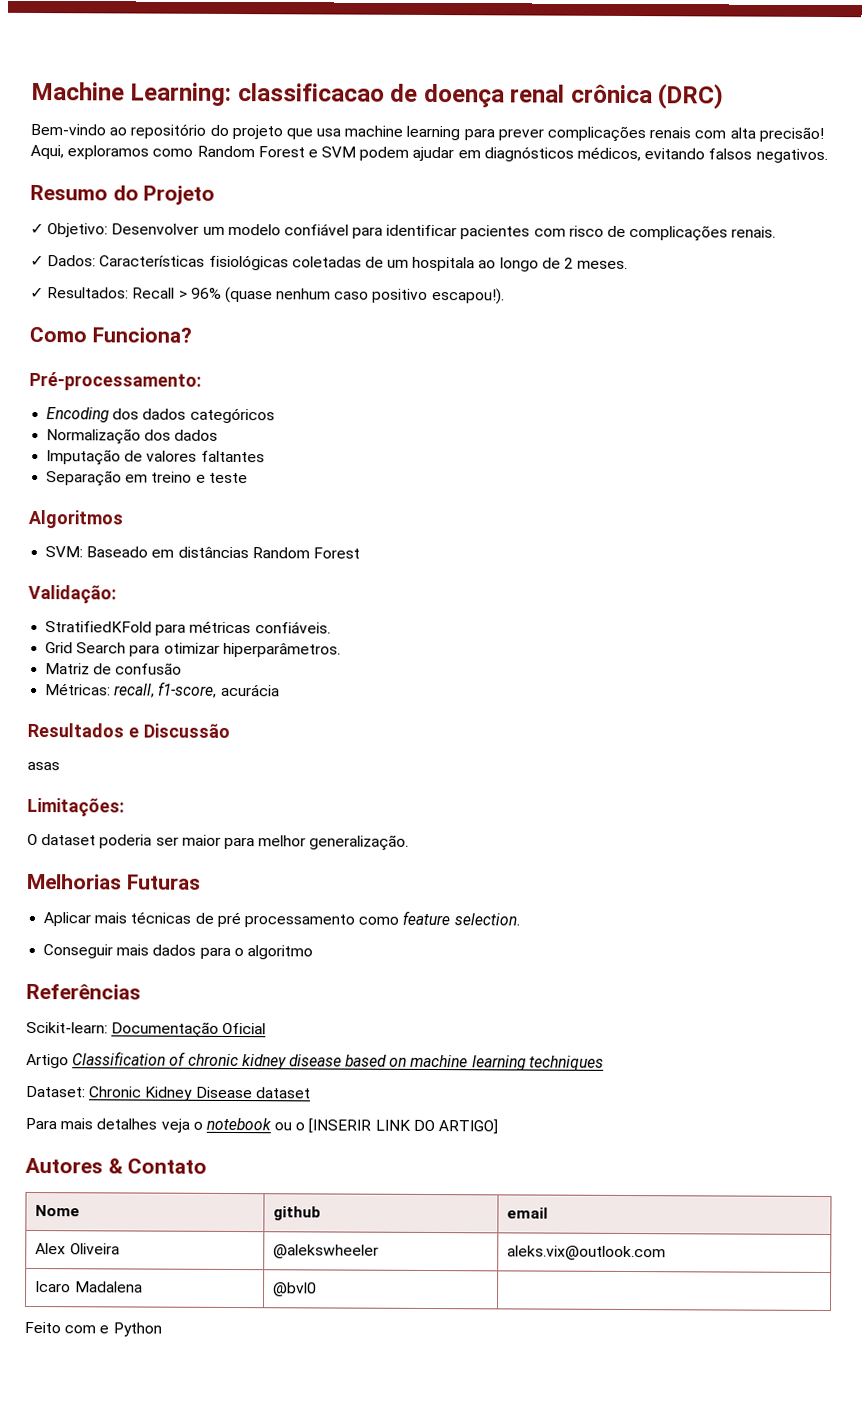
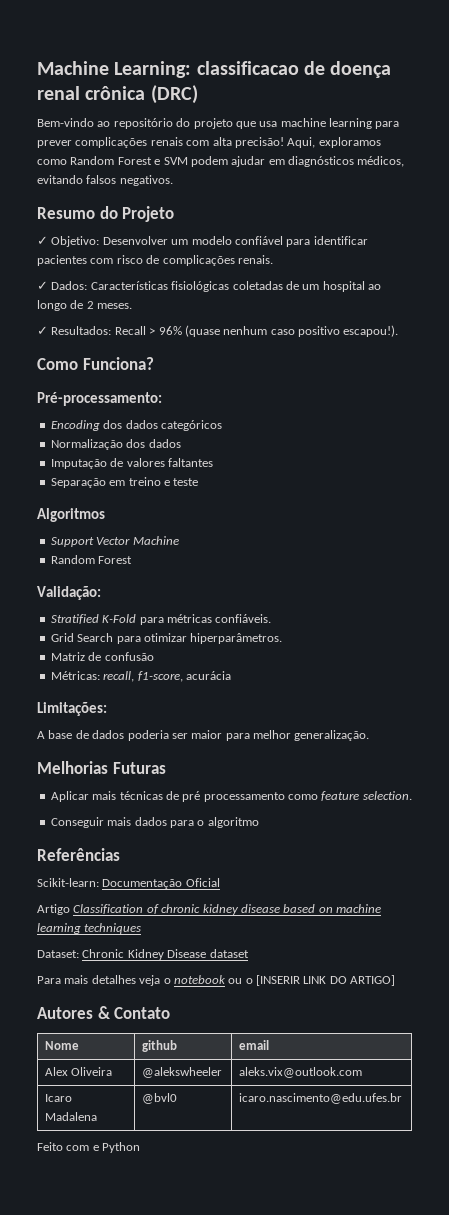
[412,256,476,272] hospitala -> [322,281,365,292] hospital
[45,546,249,559] SVM: Baseado em distâncias -> [50,536,179,547] Support Vector Machine //
[45,621,153,633] StratifiedKFold -> [50,614,137,624] Stratified K-Fold
[27,722,230,738] [27,761,60,771] [27,797,125,817] [27,833,97,846] Resultados e Discussão // asas // Limitações: // O dataset -> [37,702,107,716] [37,730,125,739] Limitações: // A base de dados
(318, 1289) none -> [238,1093,402,1104] icaro.nascimento@edu.ufes.br

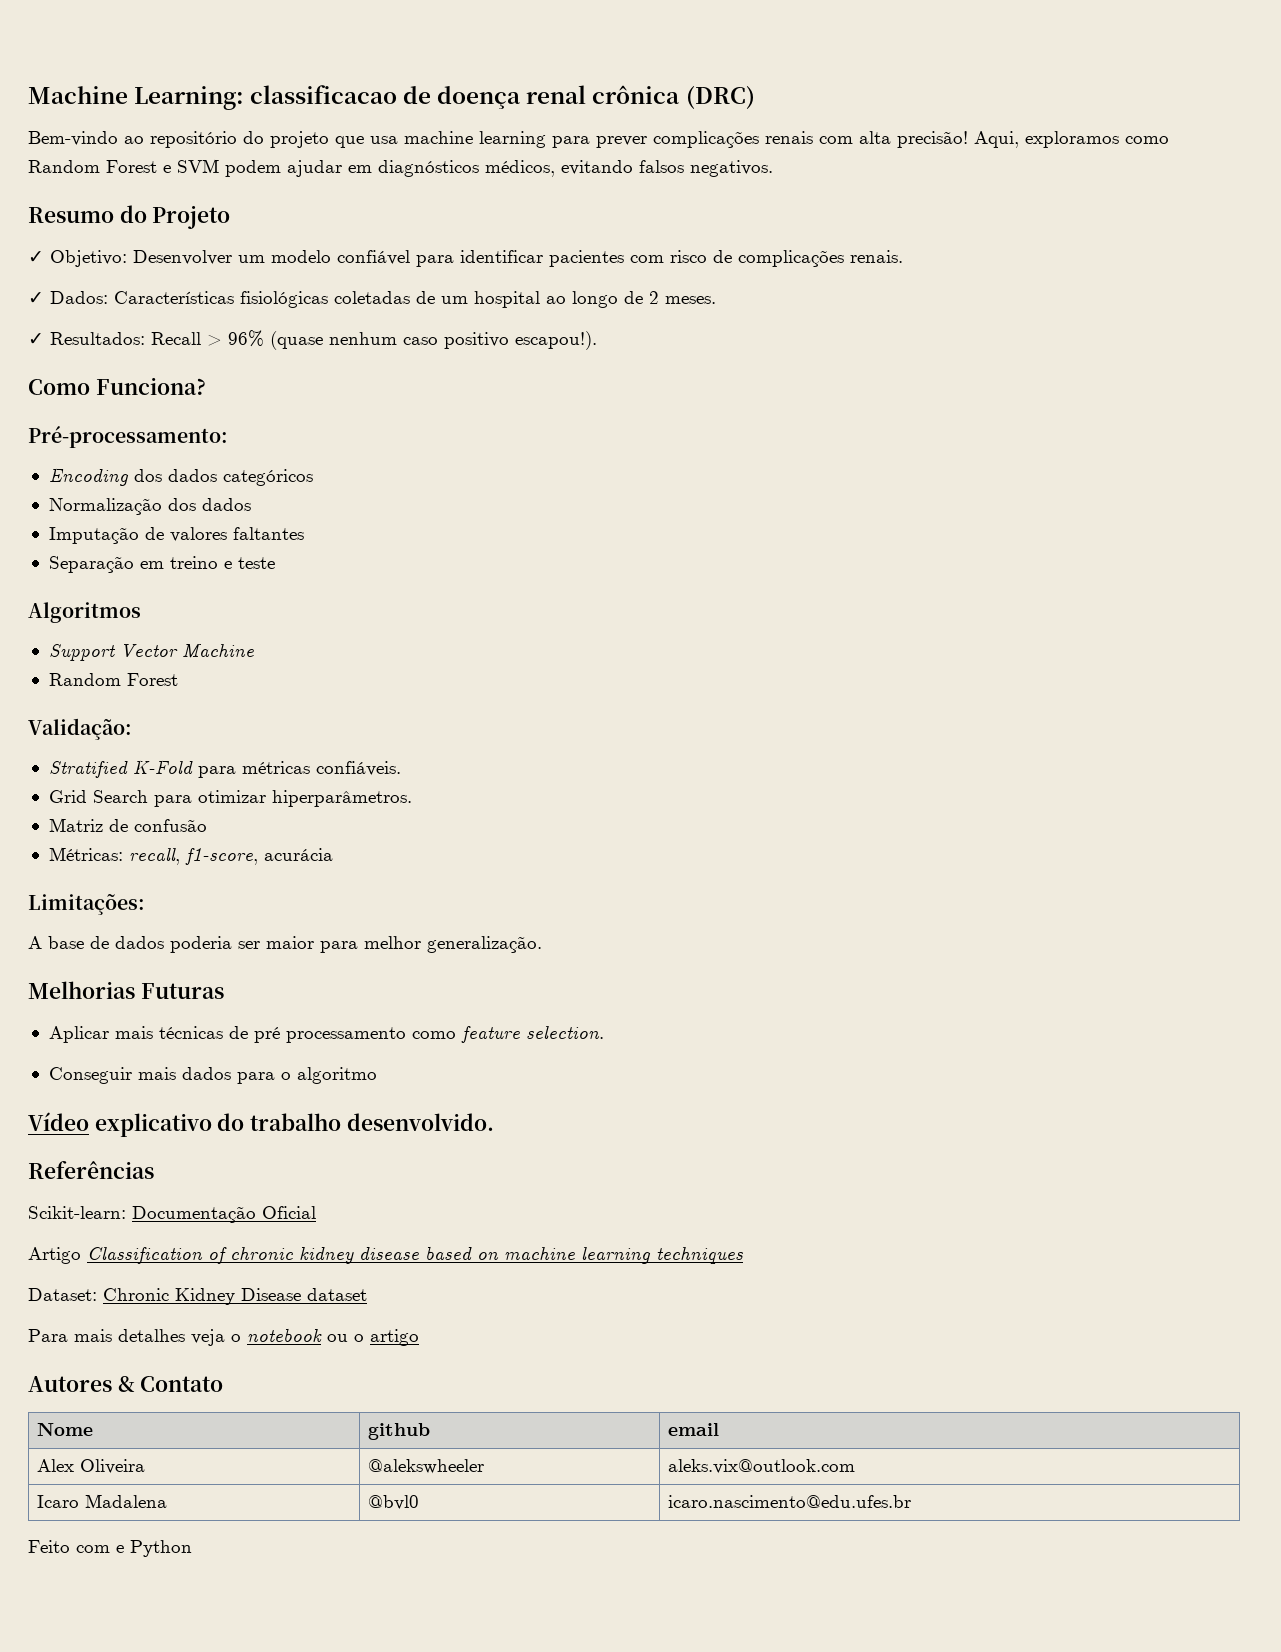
(259, 822) none -> [28,1112,494,1137] // Vídeo explicativo do trabalho desenvolvido.
[256,975,396,986] [INSERIR LINK DO ARTIGO] -> [370,1329,419,1346] artigo

